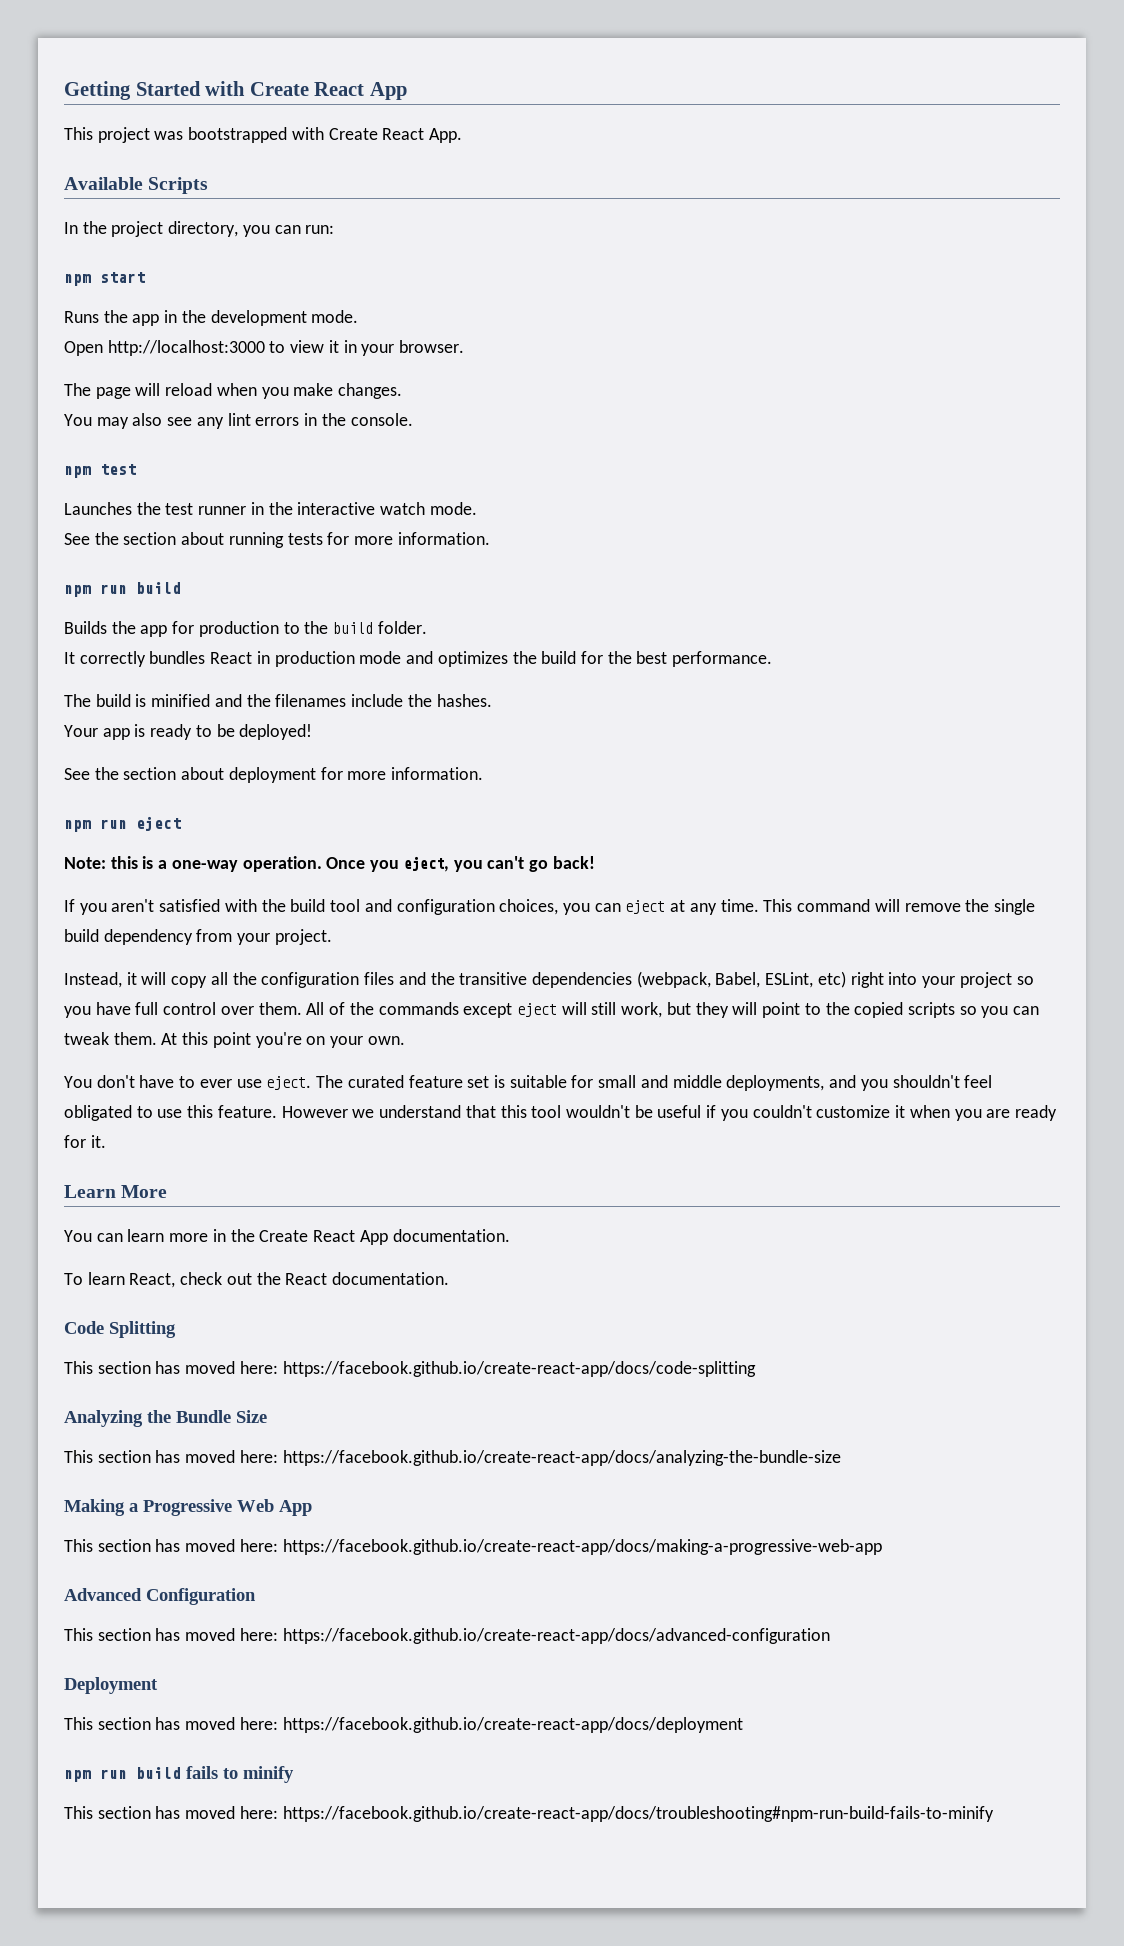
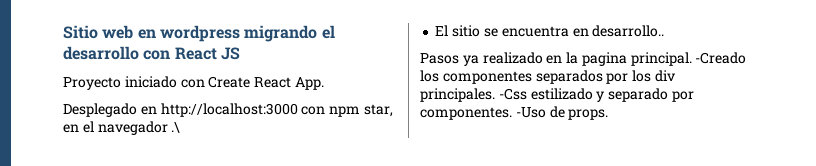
[64,81,407,100] [64,127,463,143] [64,177,209,194] [64,221,335,237] [64,272,145,286] [64,310,359,326] [64,340,465,356] [64,383,403,399] [64,413,413,429] [64,464,136,478] [64,502,477,515] [64,532,490,548] [64,582,181,597] [64,621,427,637] [64,651,773,667] [64,694,492,707] [64,724,313,740] [64,767,484,783] [64,816,181,832] [64,856,595,872] [64,899,1035,915] [64,929,332,945] [64,971,1034,988] [64,1002,1040,1018] [64,1032,405,1048] [64,1075,993,1091] [64,1105,1057,1121] [64,1135,106,1148] [64,1185,168,1198] [64,1229,510,1245] [64,1272,450,1288] [64,1321,176,1338] [64,1361,756,1377] [64,1410,267,1427] [64,1450,841,1466] [64,1499,312,1516] [64,1539,882,1555] [64,1588,256,1605] [64,1628,830,1644] [64,1677,158,1694] [64,1717,743,1733] [64,1766,294,1783] [64,1806,994,1822] Getting Started with Create React App // This project was bootstrapped with Create React App. // Available Scripts // In the project directory, you can run: // npm start // Runs the app in the development mode. // Open http://localhost:3000 to view it in your browser. // The page will reload when you make changes. // You may also see any lint errors in the console. // npm test // Launches the test runner in the interactive watch mode. // See the section about running tests for more information. // npm run build // Builds the app for production to the build folder. // It correctly bundles React in production mode and optimizes the build for the best performance. // The build is minified and the filenames include the hashes. // Your app is ready to be deployed! // See the section about deployment for more information. // npm run eject // Note: this is a one-way operation. Once you eject, you can't go back! // If you aren't satisfied with the build tool and configuration choices, you can eject at any time. This command will remove the single build dependency from your project. // Instead, it will copy all the configuration files and the transitive dependencies (webpack, Babel, ESLint, etc) right into your project so you have full control over them. All of the commands except eject will still work, but they will point to the copied scripts so you can tweak them. At this point you're on your own. // You don't have to ever use eject. The curated feature set is suitable for small and middle deployments, and you shouldn't feel obligated to use this feature. However we understand that this tool wouldn't be useful if you couldn't customize it when you are ready for it. // Learn More // You can learn more in the Create React App documentation. // To learn React, check out the React documentation. // Code Splitting // This section has moved here: https://facebook.github.io/create-react-app/docs/code-splitting // Analyzing the Bundle Size // This section has moved here: https://facebook.github.io/create-react-app/docs/analyzing-the-bundle-size // Making a Progressive Web App // This section has moved here: https://facebook.github.io/create-react-app/docs/making-a-progressive-web-app // Advanced Configuration // This section has moved here: https://facebook.github.io/create-react-app/docs/advanced-configuration // Deployment // This section has moved here: https://facebook.github.io/create-react-app/docs/deployment // npm run build fails to minify // This section has moved here: https://facebook.github.io/create-react-app/docs/troubleshooting#npm-run-build-fails-to-minify -> [63,25,335,42] [63,46,240,60] [63,76,324,90] [63,103,393,117] [63,121,181,135] [435,25,665,37] [420,52,747,66] [420,70,676,84] [420,88,694,102] [420,106,609,120] Sitio web en wordpress migrando el desarrollo con React JS // Proyecto iniciado con Create React App. // Desplegado en http://localhost:3000 con npm star, en el navegador .\ // El sitio se encuentra en desarrollo.. // Pasos ya realizado en la pagina principal. -Creado los componentes separados por los div principales. -Css estilizado y separado por componentes. -Uso de props.

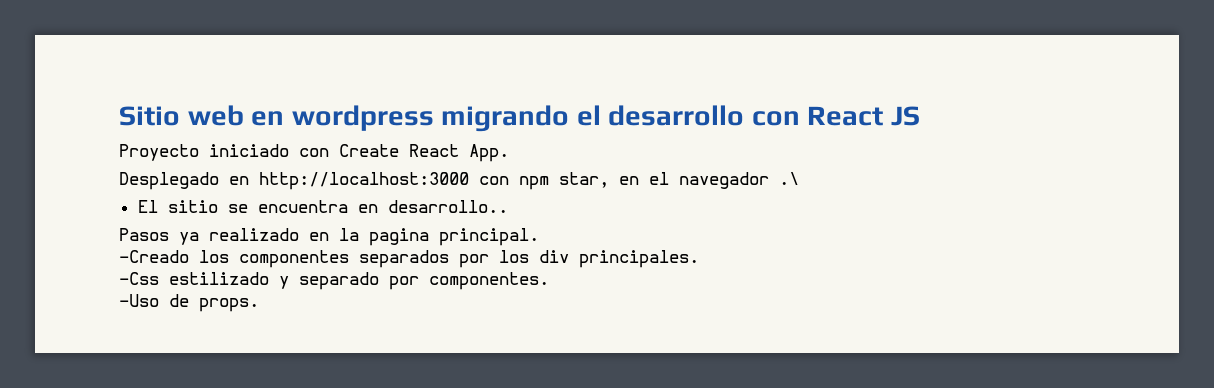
(692, 59) none -> (539, 237) //
(495, 95) none -> (699, 259) //
(512, 113) none -> (549, 281) //

